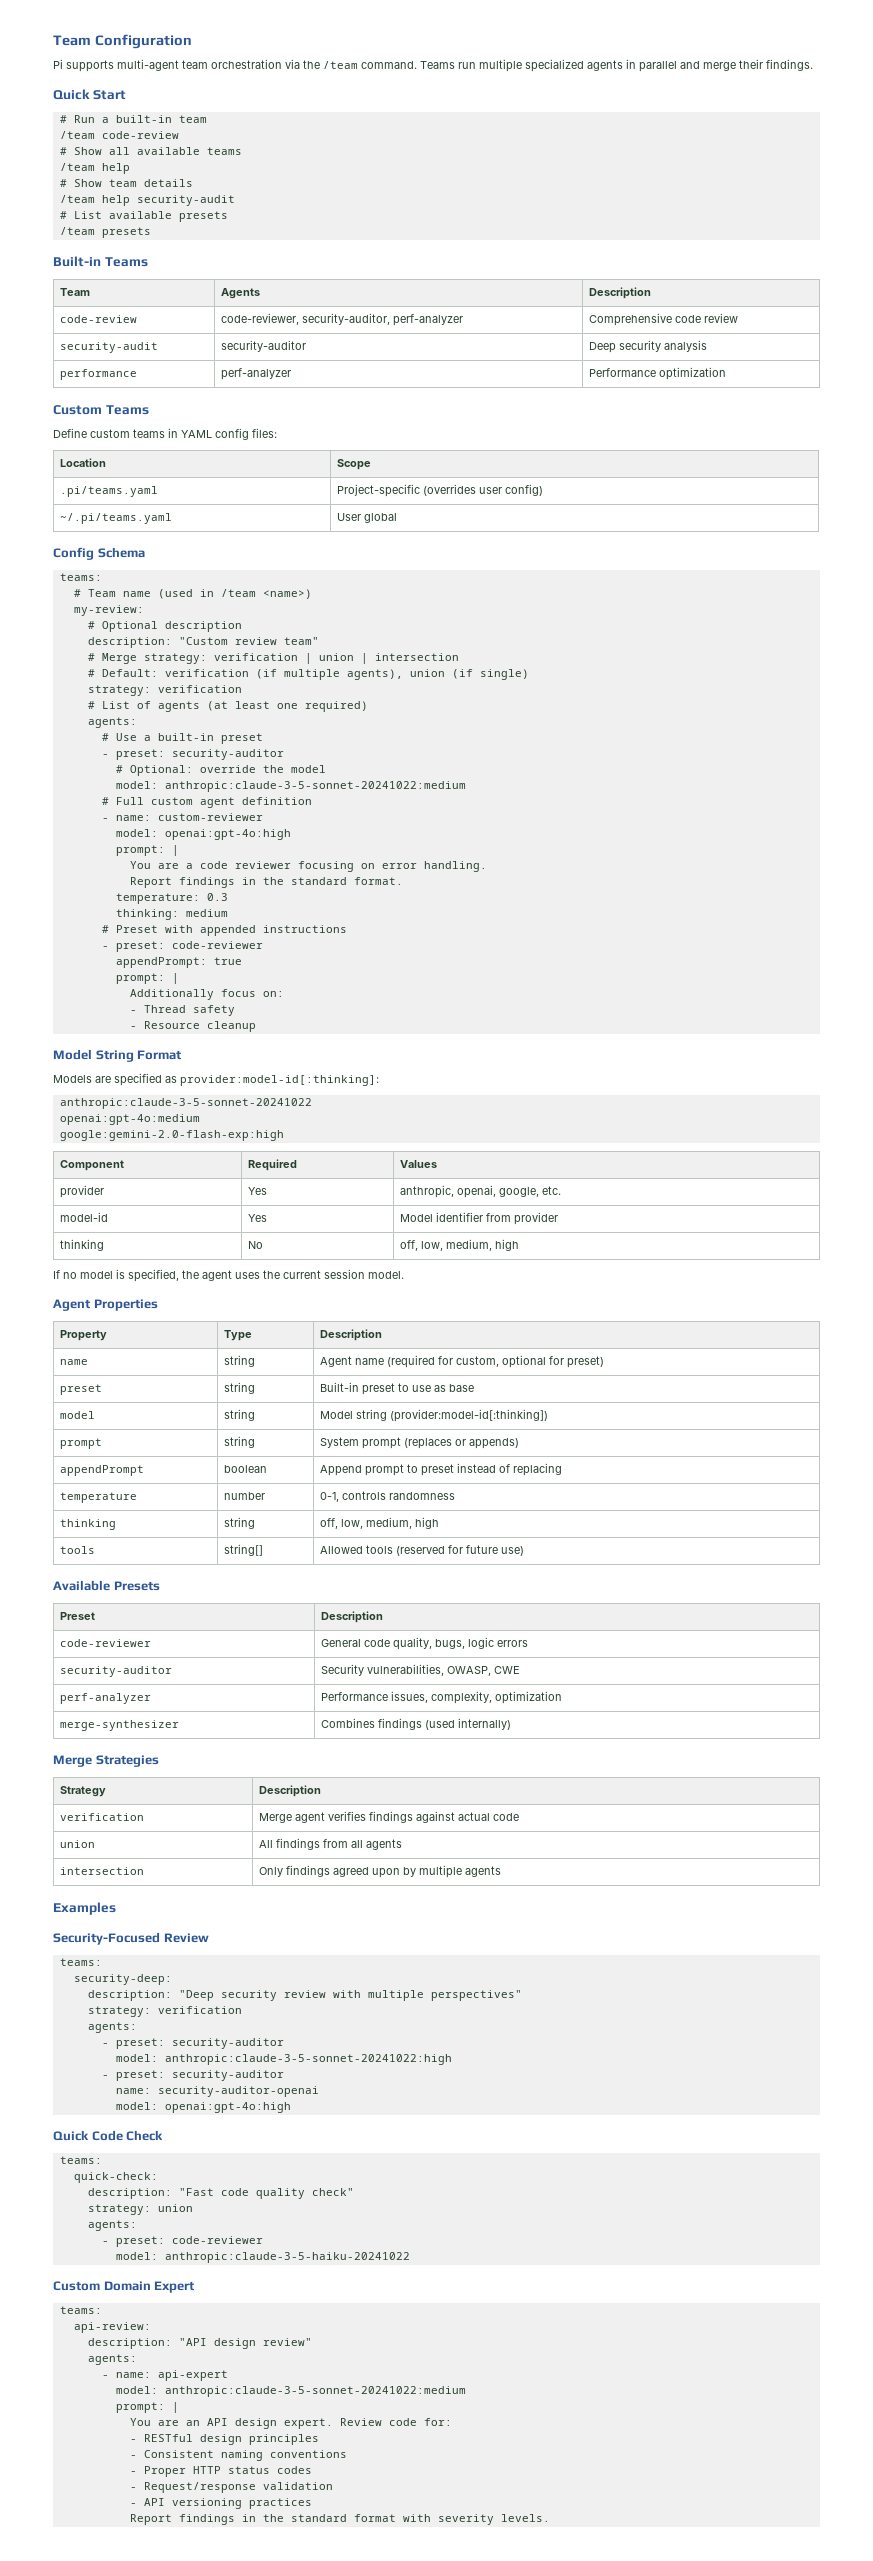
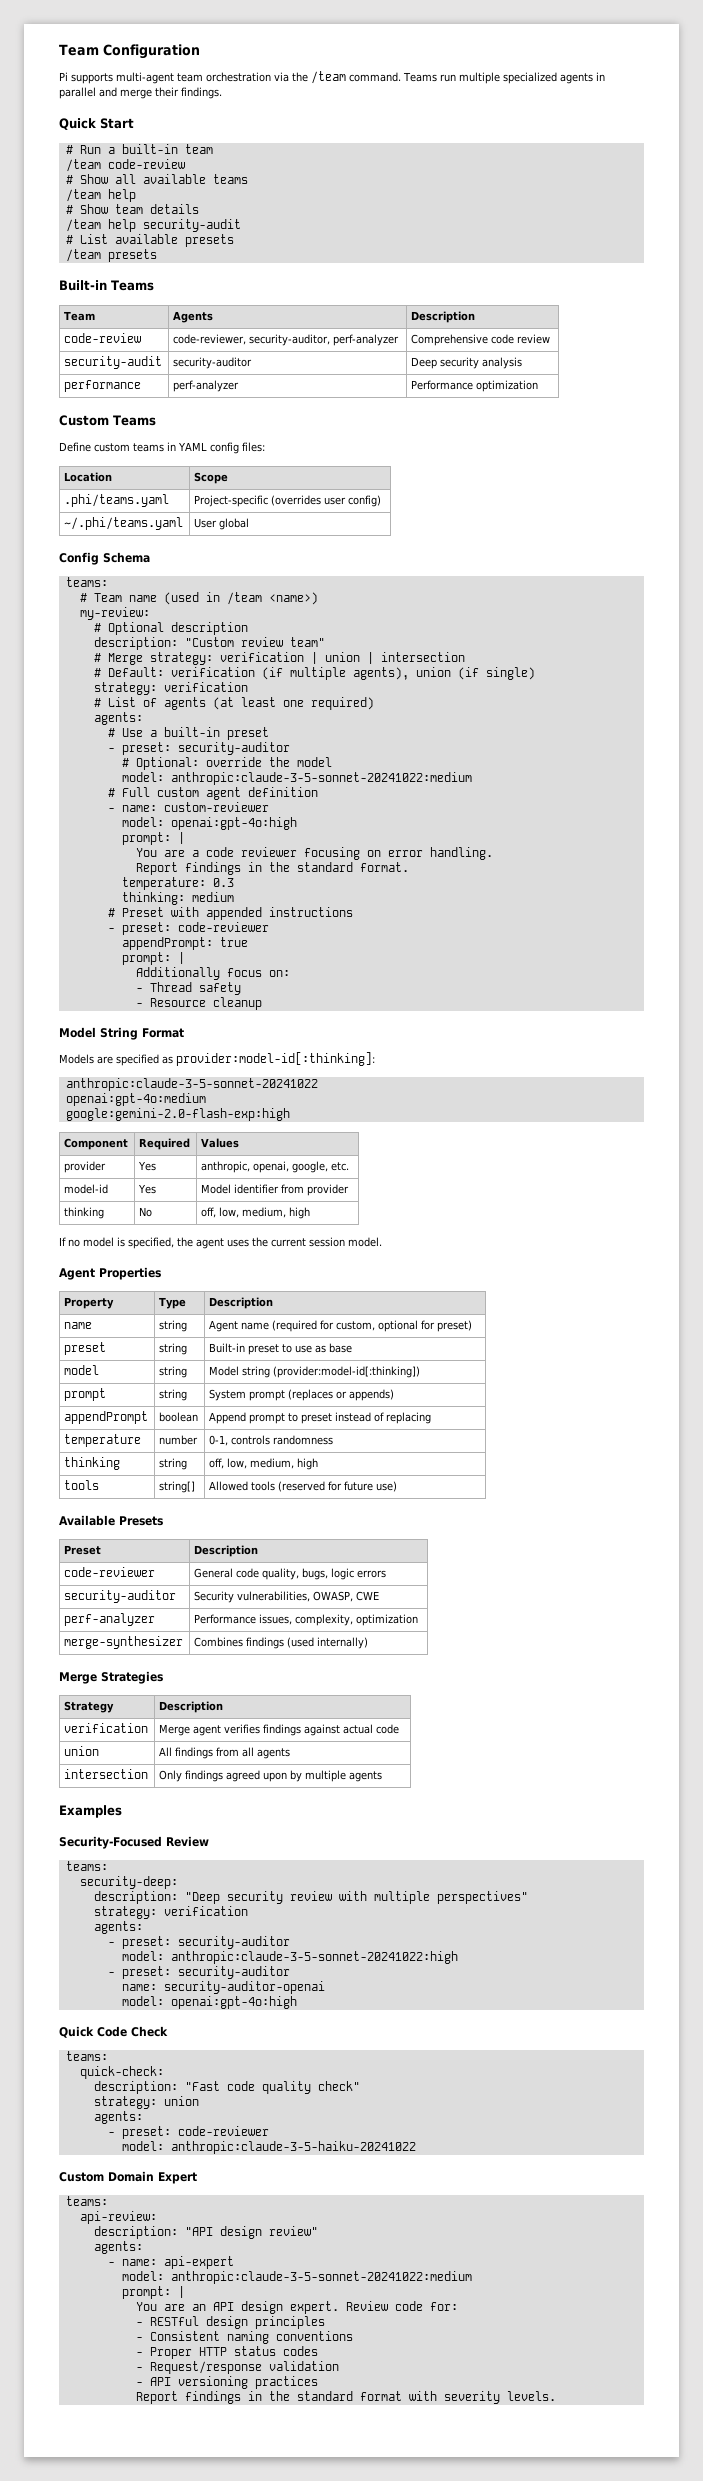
[59,486,158,497] .pi/teams.yaml -> [64,494,170,507] .phi/teams.yaml
[59,513,172,524] ~/.pi/teams.yaml -> [64,517,184,530] ~/.phi/teams.yaml

